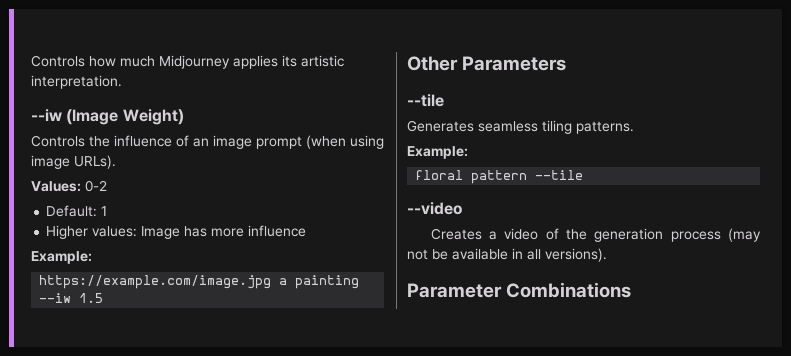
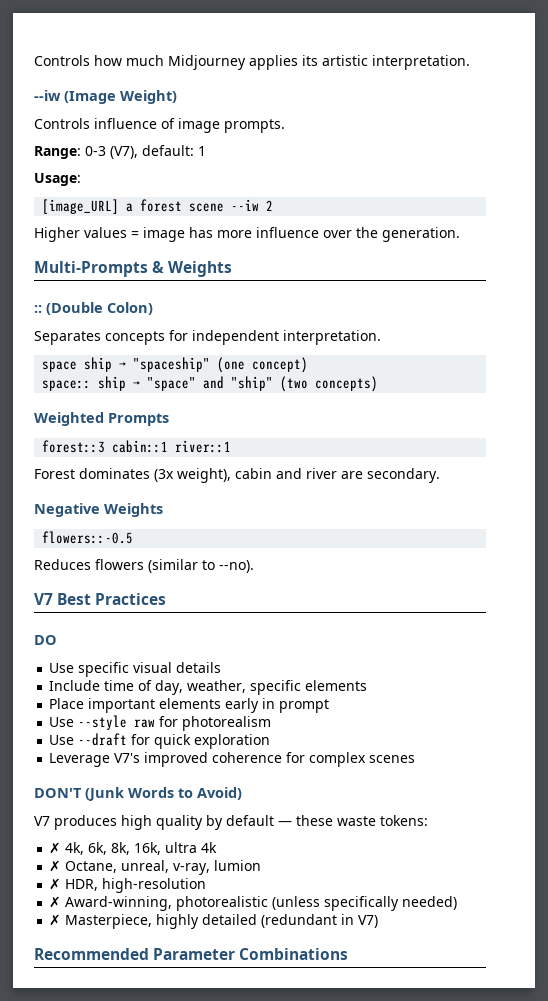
[89,136,110,147] the -> (90, 123) none
[193,135,384,149] [31,155,116,169] [31,180,107,192] [46,205,108,217] [46,225,307,239] [31,251,92,264] [39,275,360,289] [39,293,104,303] [407,56,567,71] [407,94,444,107] [407,120,634,134] [407,146,468,159] [415,170,584,184] [407,202,462,215] [430,228,761,242] [407,248,607,262] an image prompt (when using image URLs). // Values: 0-2 // Default: 1 // Higher values: Image has more influence // Example: // https://example.com/image.jpg a painting --iw 1.5 // Other Parameters // --tile // Generates seamless tiling patterns. // Example: // floral pattern --tile // --video // Creates a video of the generation process (may not be available in all versions). // -> [178,118,285,133] [34,145,206,159] [34,173,81,186] [42,199,274,214] [34,227,460,242] [34,261,233,277] [34,302,153,315] [34,330,381,345] [42,357,309,373] [42,376,379,392] [34,412,169,426] [42,440,232,453] [34,468,440,483] [34,503,163,517] [42,531,134,544] [34,559,254,573] [34,593,167,605] [34,635,57,645] [49,662,222,677] [49,680,368,695] [49,698,330,713] [49,715,272,731] [49,733,271,749] [49,752,416,767] [34,787,242,801] [34,815,428,830] [49,842,218,855] [49,860,262,875] [49,878,207,893] [49,896,458,911] [49,914,379,929] [34,948,149,960] image prompts. // Range: 0-3 (V7), default: 1 // Usage: // [image_URL] a forest scene --iw 2 // Higher values = image has more influence over the generation. // Multi-Prompts & Weights // :: (Double Colon) // Separates concepts for independent interpretation. // space ship → "spaceship" (one concept) // space:: ship → "space" and "ship" (two concepts) // Weighted Prompts // forest::3 cabin::1 river::1 // Forest dominates (3x weight), cabin and river are secondary. // Negative Weights // flowers::-0.5 // Reduces flowers (similar to --no). // V7 Best Practices // DO // Use specific visual details // Include time of day, weather, specific elements // Place important elements early in prompt // Use --style raw for photorealism // Use --draft for quick exploration // Leverage V7's improved coherence for complex scenes // DON'T (Junk Words to Avoid) // V7 produces high quality by default — these waste tokens: // ✗ 4k, 6k, 8k, 16k, ultra 4k // ✗ Octane, unreal, v-ray, lumion // ✗ HDR, high-resolution // ✗ Award-winning, photorealistic (unless specifically needed) // ✗ Masterpiece, highly detailed (redundant in V7) // Recommended

